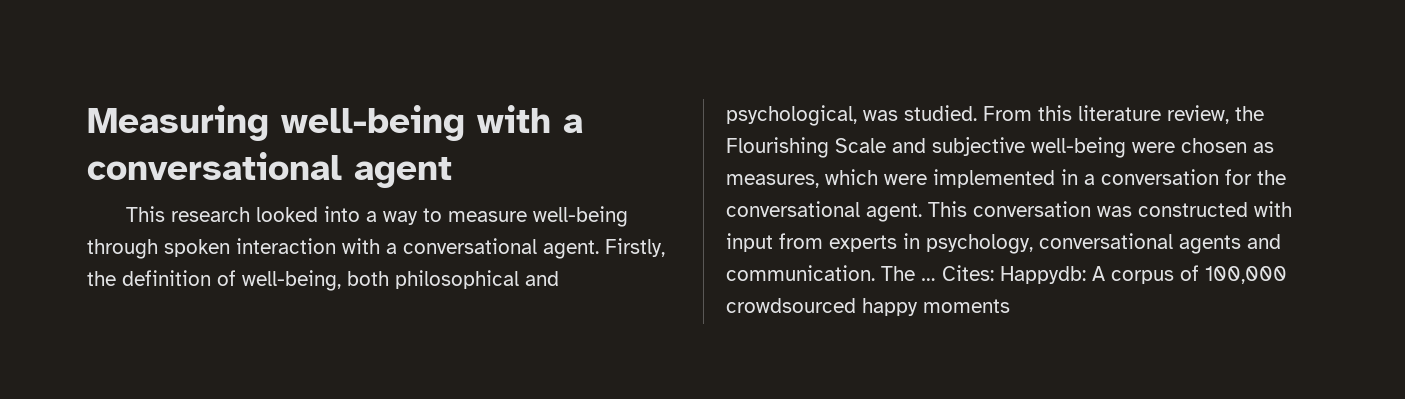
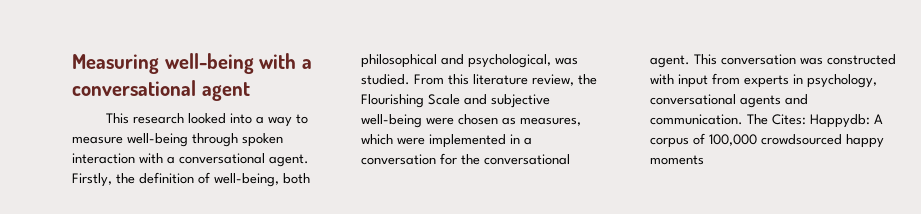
[921,278,936,281] … -> (768, 119) none

